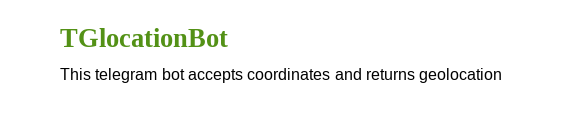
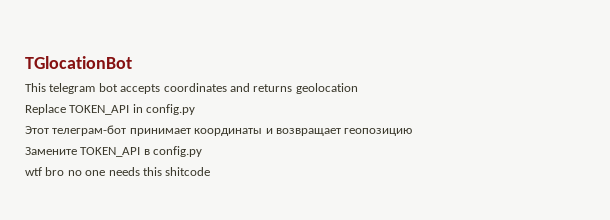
(503, 75) none -> [25,104,196,115] [25,125,413,136] [25,146,203,157] [25,167,211,176] // Replace TOKEN_API in config.py // Этот телеграм-бот принимает координаты и возвращает геопозицию // Замените TOKEN_API в config.py // wtf bro no one needs this shitcode

